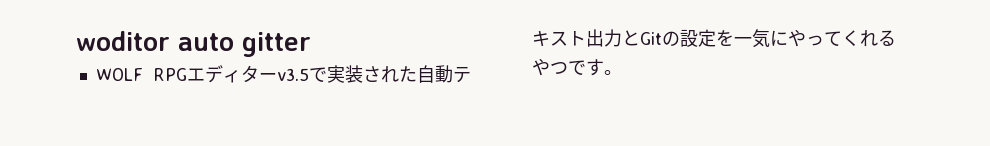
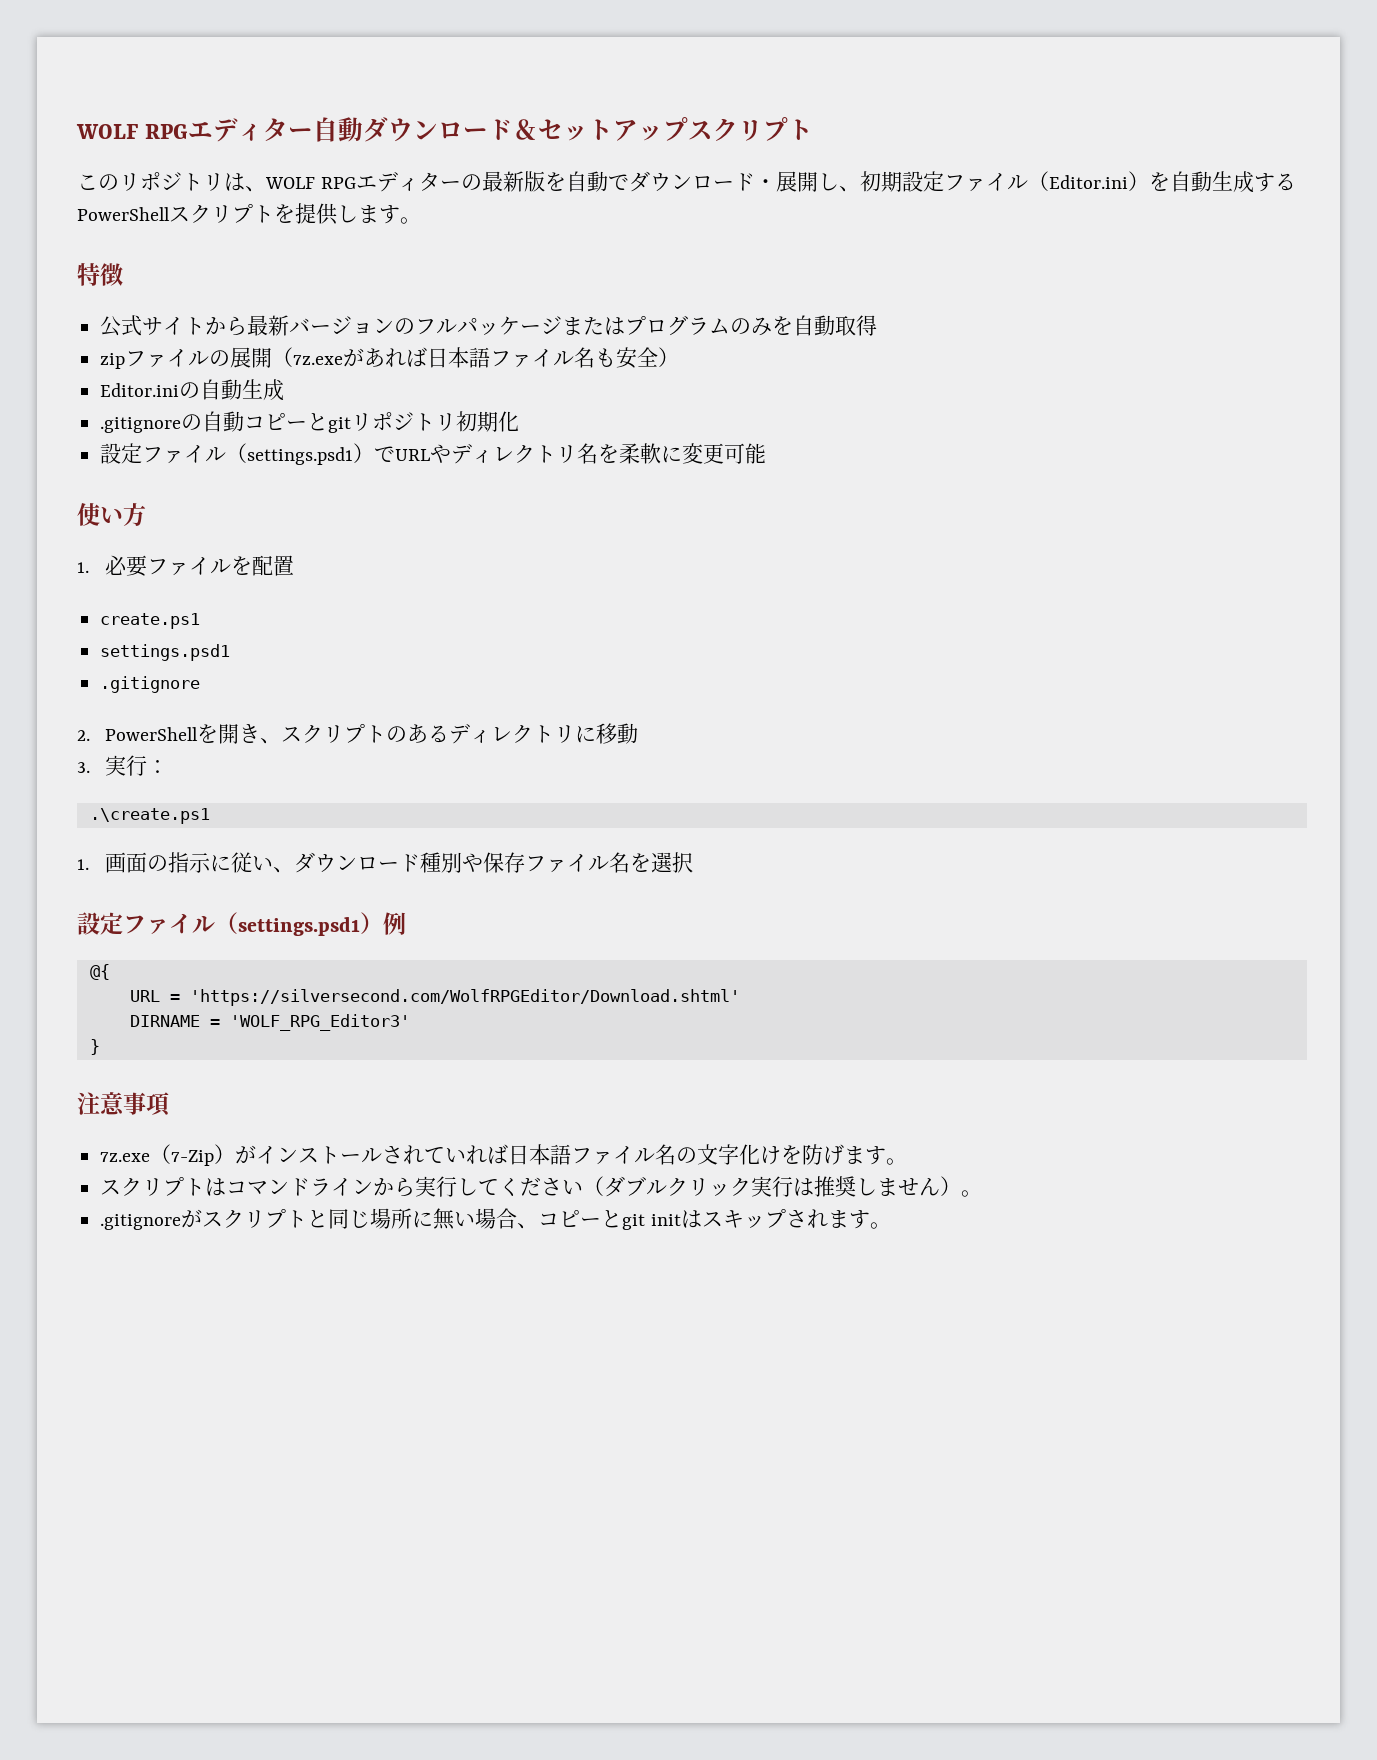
[76,31,311,57] [95,65,471,83] [531,29,896,48] [531,58,586,76] woditor auto gitter // WOLF RPGエディターv3.5で実装された自動テキスト出力とGitの設定を一気にやってくれるやつで -> [76,117,813,142] [77,171,1296,193] [77,203,421,225] [77,263,123,286] [100,315,878,337] [100,347,680,369] [100,379,285,401] [100,411,520,433] [100,443,767,465] [77,503,146,526] [77,555,294,577] [100,613,201,629] [100,644,231,661] [100,676,201,693] [77,723,638,744] [77,755,168,776] [89,808,210,824] [77,852,693,873] [77,912,406,936] [89,964,110,980] [129,989,740,1006] [129,1014,410,1031] [89,1039,100,1055] [77,1092,170,1116] [100,1144,908,1166] [100,1176,983,1197] [100,1208,849,1230] WOLF RPGエディター自動ダウンロード＆セットアップスクリプト // このリポジトリは、WOLF RPGエディターの最新版を自動でダウンロード・展開し、初期設定ファイル（Editor.ini）を自動生成するPowerShellスクリプトを提供します。 // 特徴 // 公式サイトから最新バージョンのフルパッケージまたはプログラムのみを自動取得 // zipファイルの展開（7z.exeがあれば日本語ファイル名も安全） // Editor.iniの自動生成 // .gitignoreの自動コピーとgitリポジトリ初期化 // 設定ファイル（settings.psd1）でURLやディレクトリ名を柔軟に変更可能 // 使い方 // 1.必要ファイルを配置 // create.ps1 // settings.psd1 // .gitignore // 2. PowerShellを開き、スクリプトのあるディレクトリに移動 // 3.実行： // .\create.ps1 // 1.画面の指示に従い、ダウンロード種別や保存ファイル名を選択 // 設定ファイル（settings.psd1）例 // @{ // URL = 'https://silversecond.com/WolfRPGEditor/Download.shtml' // DIRNAME = 'WOLF_RPG_Editor3' // } // 注意事項 // 7z.exe（7-Zip）がインストールされていれば日本語ファイル名の文字化けを防げます。 // スクリプトはコマンドラインから実行してください（ダブルクリック実行は推奨しません）。 // .gitignoreがスクリプトと同じ場所に無い場合、コピーとgit initはスキップされま

